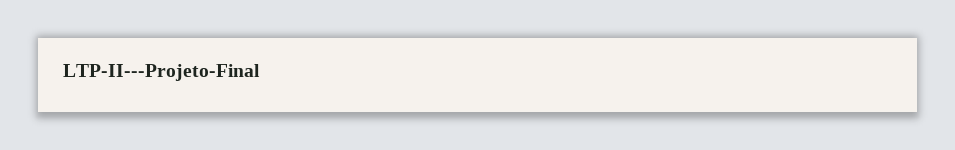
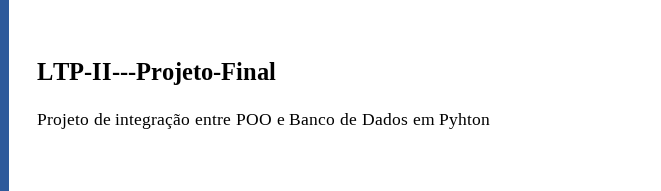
(260, 72) none -> [37,113,491,129] // Projeto de integração entre POO e Banco de Dados em Pyhton

